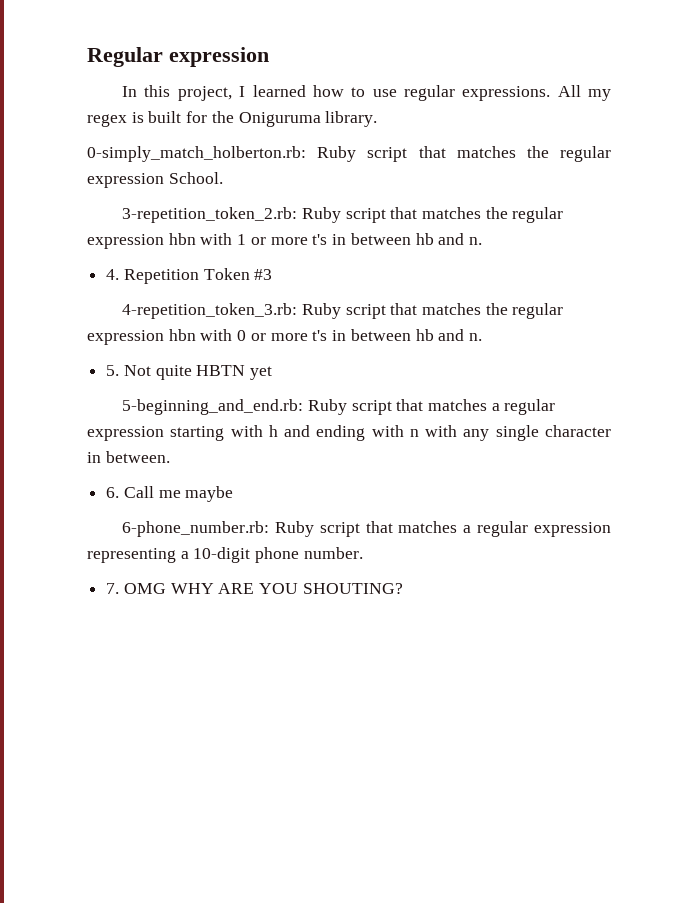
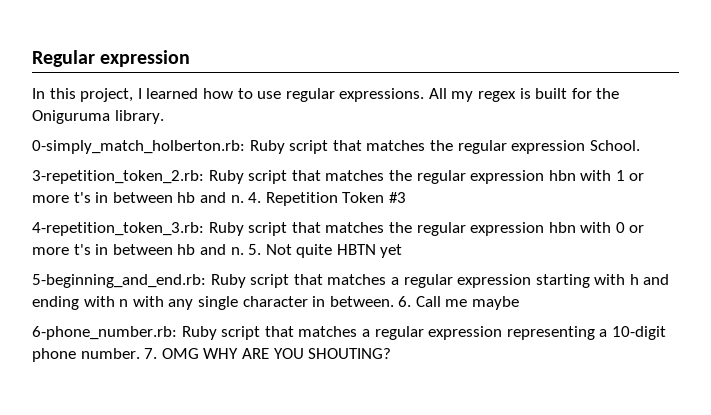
(482, 241) // -> (244, 199) none
(482, 337) // -> (244, 251) none
(170, 457) // -> (394, 301) none
(363, 553) // -> (140, 353) none

